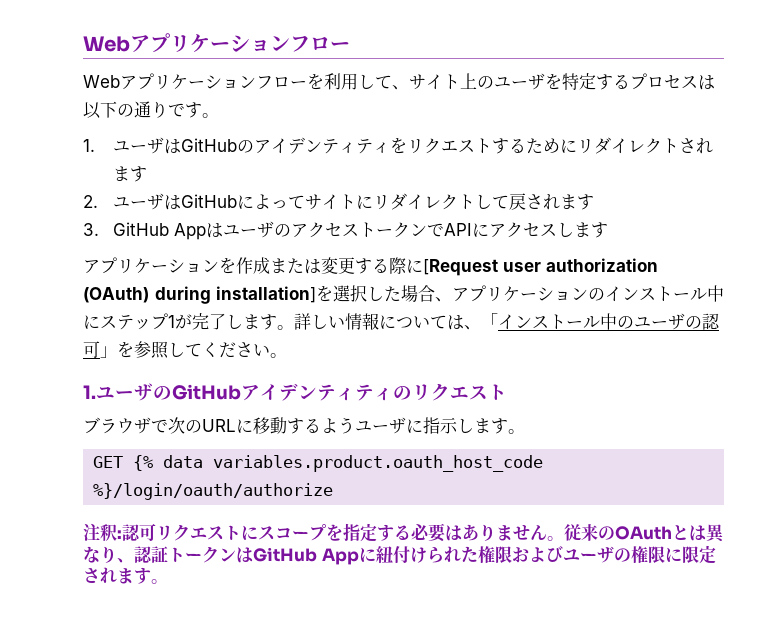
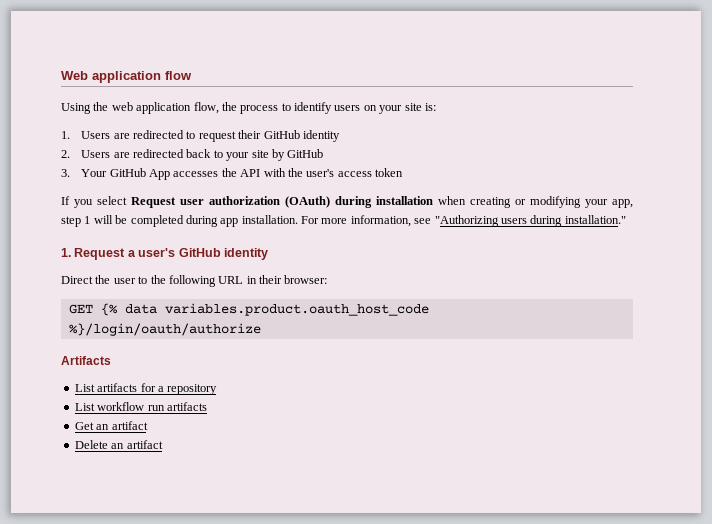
[83,33,350,53] [83,73,715,91] [83,101,219,119] [83,137,713,154] [112,166,147,182] [83,193,594,210] Webアプリケーションフロー // Webアプリケーションフローを利用して、サイト上のユーザを特定するプロセスは以下の通りです。 // 1.ユーザはGitHubのアイデンティティをリクエストするためにリダイレクトされます // 2.ユーザはGitHubによってサイトにリダイレクトして戻されます -> [61,71,192,83] [61,102,436,114] [61,130,340,142] [61,149,324,161] Web application flow // Using the web application flow, the process to identify users on your site is: // 1. Users are redirected to request their GitHub identity // 2. Users are redirected back to your site by GitHub
[112,221,608,240] [83,257,658,276] [83,285,724,304] [83,313,720,330] [83,341,287,359] [83,383,507,401] [83,417,525,434] GitHub AppはユーザのアクセストークンでAPIにアクセスします // アプリケーションを作成または変更する際に[Request user authorization (OAuth) during installation]を選択した場合、アプリケーションのインストール中にステップ1が完了します。詳しい情報については、「インストール中のユーザの認可」を参照してください。 // 1.ユーザのGitHubアイデンティティのリクエスト // ブラウザで次のURLに移動するようユーザに指示します。 -> [81,168,404,180] [61,196,633,208] [61,215,626,227] [61,248,268,260] [61,275,328,287] Your GitHub App accesses the API with the user's access token // If you select Request user authorization (OAuth) during installation when creating or modifying your app, step 1 will be completed during app installation. For more information, see "Authorizing users during installation." // 1. Request a user's GitHub identity // Direct the user to the following URL in their browser:
[83,523,725,543] [83,545,716,565] [83,567,168,584] 注釈:認可リクエストにスコープを指定する必要はありません。従来のOAuthとは異なり、認証トークンはGitHub Appに紐付けられた権限およびユーザの権限に限定されます。 -> [61,356,111,365] [74,383,218,395] [74,402,207,411] [74,421,148,430] [74,440,163,449] Artifacts // List artifacts for a repository // List workflow run artifacts // Get an artifact // Delete an artifact

